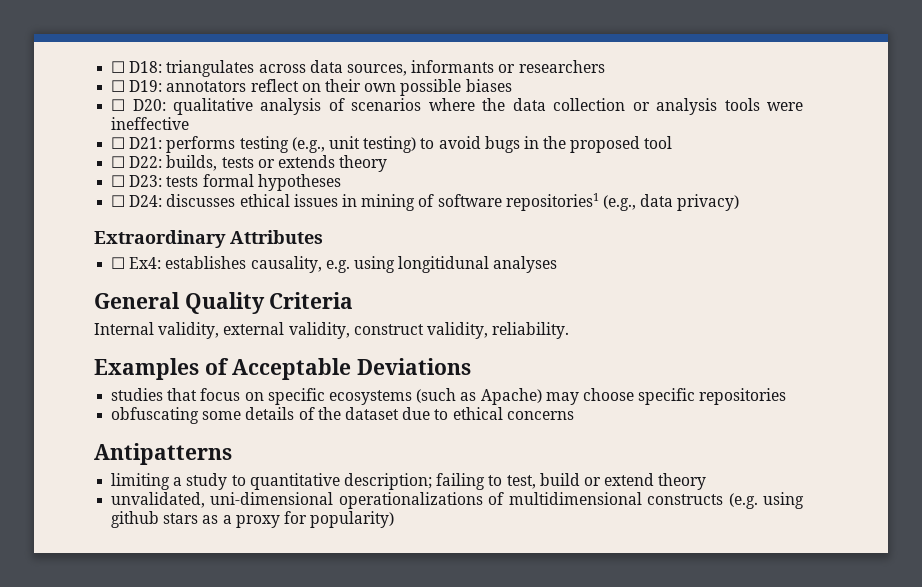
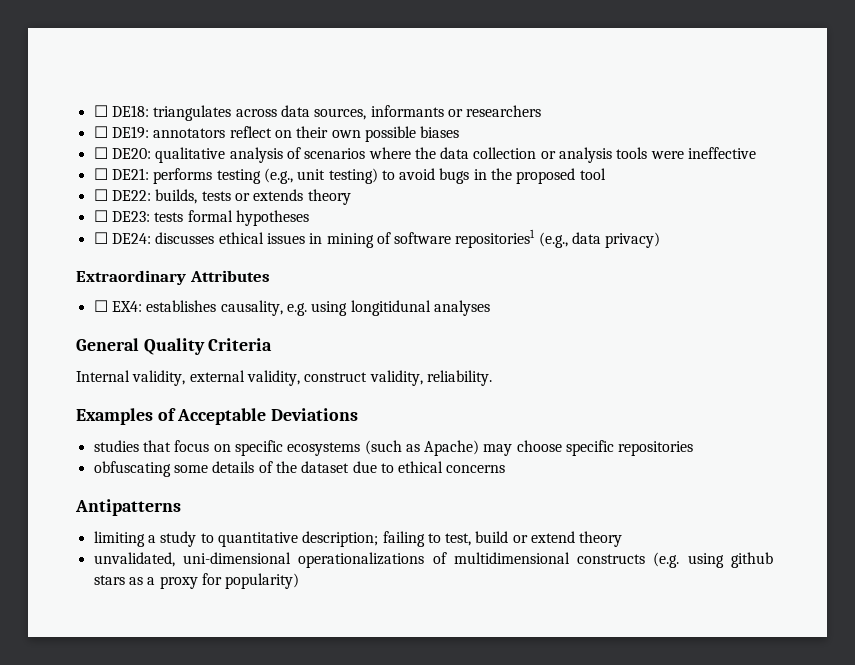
[111,61,163,73] ☐ D18: -> [93,105,149,117] ☐ DE18:
[129,80,163,92] D19: -> [111,126,149,139] DE19:
[132,99,166,111] D20: -> [111,148,151,159] DE20:
[129,137,163,149] D21: -> [111,168,149,180] DE21:
[129,156,163,168] D22: -> [111,190,151,201] DE22:
[129,175,163,187] D23: -> [111,211,150,222] DE23:
[129,195,163,207] D24: -> [111,233,151,244] DE24:
[129,257,162,269] Ex4: -> [111,301,142,312] EX4:

